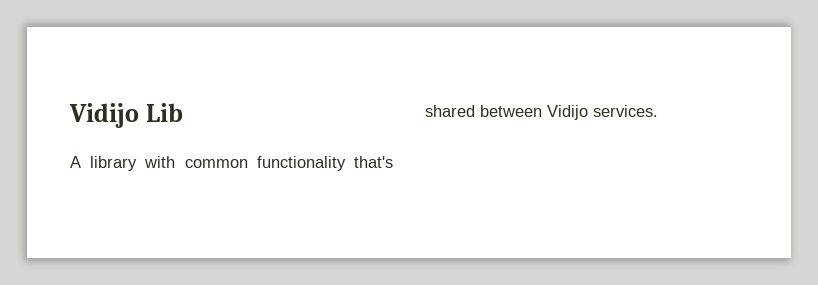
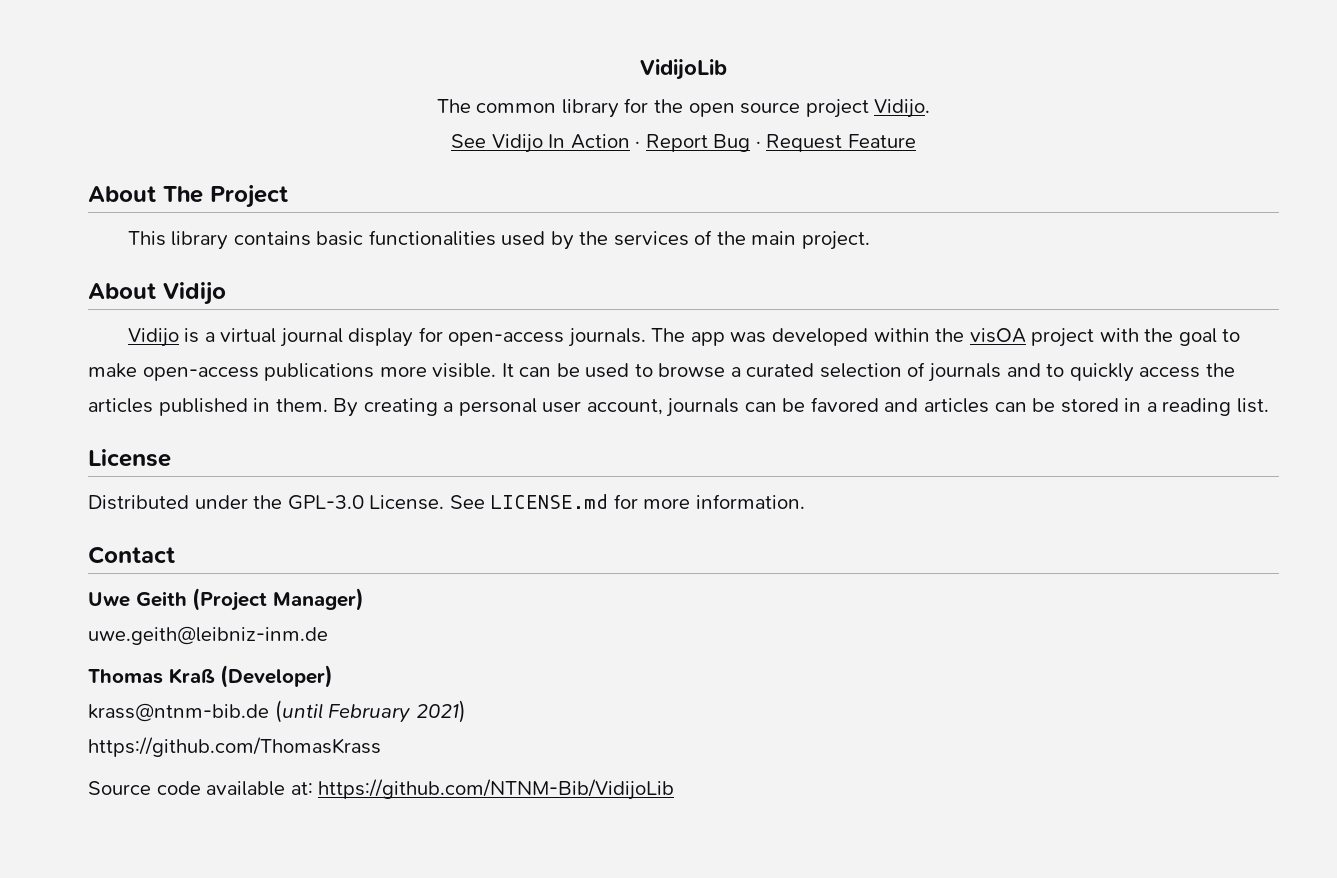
[69,103,184,128] [70,156,393,171] [425,105,658,120] Vidijo Lib // A library with common functionality that's shared between Vidijo services. -> [640,59,727,80] [436,98,931,118] [451,134,916,153] [88,185,288,208] [127,230,870,250] [88,282,226,305] [127,327,1241,347] [88,362,1235,382] [88,397,1269,417] [88,449,171,467] [88,494,805,510] [88,546,175,564] [88,588,364,611] [88,626,328,645] [88,665,334,688] [88,700,466,723] [88,737,381,757] [88,779,675,800] VidijoLib // The common library for the open source project Vidijo. // See Vidijo In Action · Report Bug · Request Feature // About The Project // This library contains basic functionalities used by the services of the main project. // About Vidijo // Vidijo is a virtual journal display for open-access journals. The app was developed within the visOA project with the goal to make open-access publications more visible. It can be used to browse a curated selection of journals and to quickly access the articles published in them. By creating a personal user account, journals can be favored and articles can be stored in a reading list. // License // Distributed under the GPL-3.0 License. See LICENSE.md for more information. // Contact // Uwe Geith (Project Manager) // uwe.geith@leibniz-inm.de // Thomas Kraß (Developer) // krass@ntnm-bib.de (until February 2021) // https://github.com/ThomasKrass // Source code available at: https://github.com/NTNM-Bib/VidijoLib

